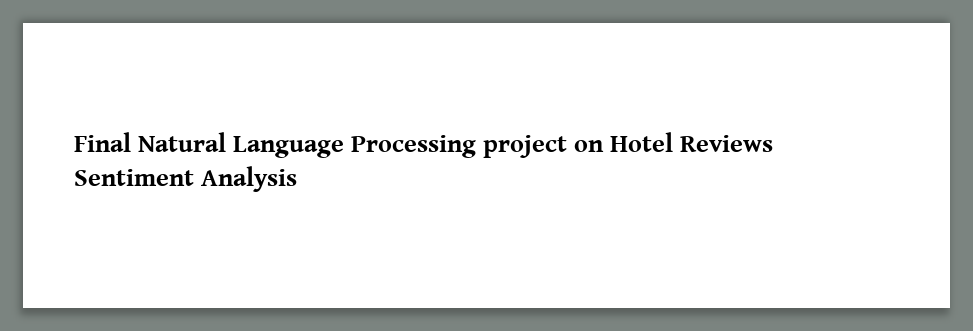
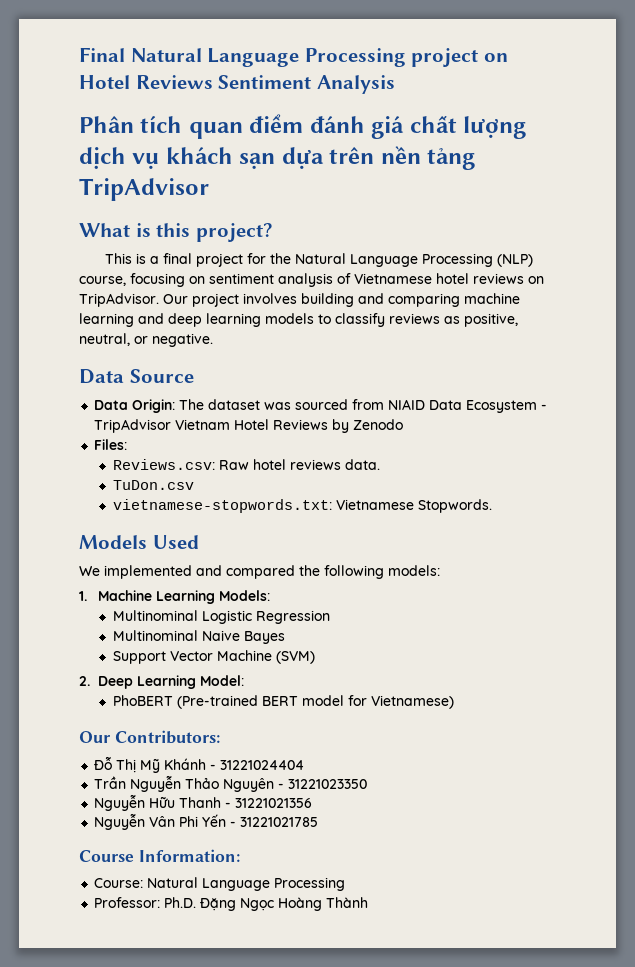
(298, 179) none -> [79,114,527,139] [79,146,476,170] [79,178,209,201] [79,223,273,242] [105,253,534,267] [79,273,544,287] [79,293,520,307] [79,313,518,327] [79,333,213,347] [79,369,194,384] [94,399,548,413] [94,419,404,433] [94,439,128,450] [113,459,381,470] [113,480,195,490] [113,499,493,513] [79,535,199,549] [79,565,440,579] [79,590,270,604] [113,610,331,624] [113,630,286,644] [113,650,316,664] [79,675,244,689] [113,695,455,709] [79,730,220,744] [94,756,305,773] [94,775,368,792] [94,794,313,811] [94,813,319,830] [79,849,240,862] [94,877,346,891] [94,897,369,911] // Phân tích quan điểm đánh giá chất lượng dịch vụ khách sạn dựa trên nền tảng TripAdvisor // What is this project? // This is a final project for the Natural Language Processing (NLP) course, focusing on sentiment analysis of Vietnamese hotel reviews on TripAdvisor. Our project involves building and comparing machine learning and deep learning models to classify reviews as positive, neutral, or negative. // Data Source // Data Origin: The dataset was sourced from NIAID Data Ecosystem - TripAdvisor Vietnam Hotel Reviews by Zenodo // Files: // Reviews.csv: Raw hotel reviews data. // TuDon.csv // vietnamese-stopwords.txt: Vietnamese Stopwords. // Models Used // We implemented and compared the following models: // 1. Machine Learning Models: // Multinominal Logistic Regression // Multinominal Naive Bayes // Support Vector Machine (SVM) // 2. Deep Learning Model: // PhoBERT (Pre-trained BERT model for Vietnamese) // Our Contributors: // Đỗ Thị Mỹ Khánh - 31221024404 // Trần Nguyễn Thảo Nguyên - 31221023350 // Nguyễn Hữu Thanh - 31221021356 // Nguyễn Vân Phi Yến - 31221021785 // Course Information: // Course: Natural Language Processing // Professor: Ph.D. Đặng Ngọc Hoàng Thành

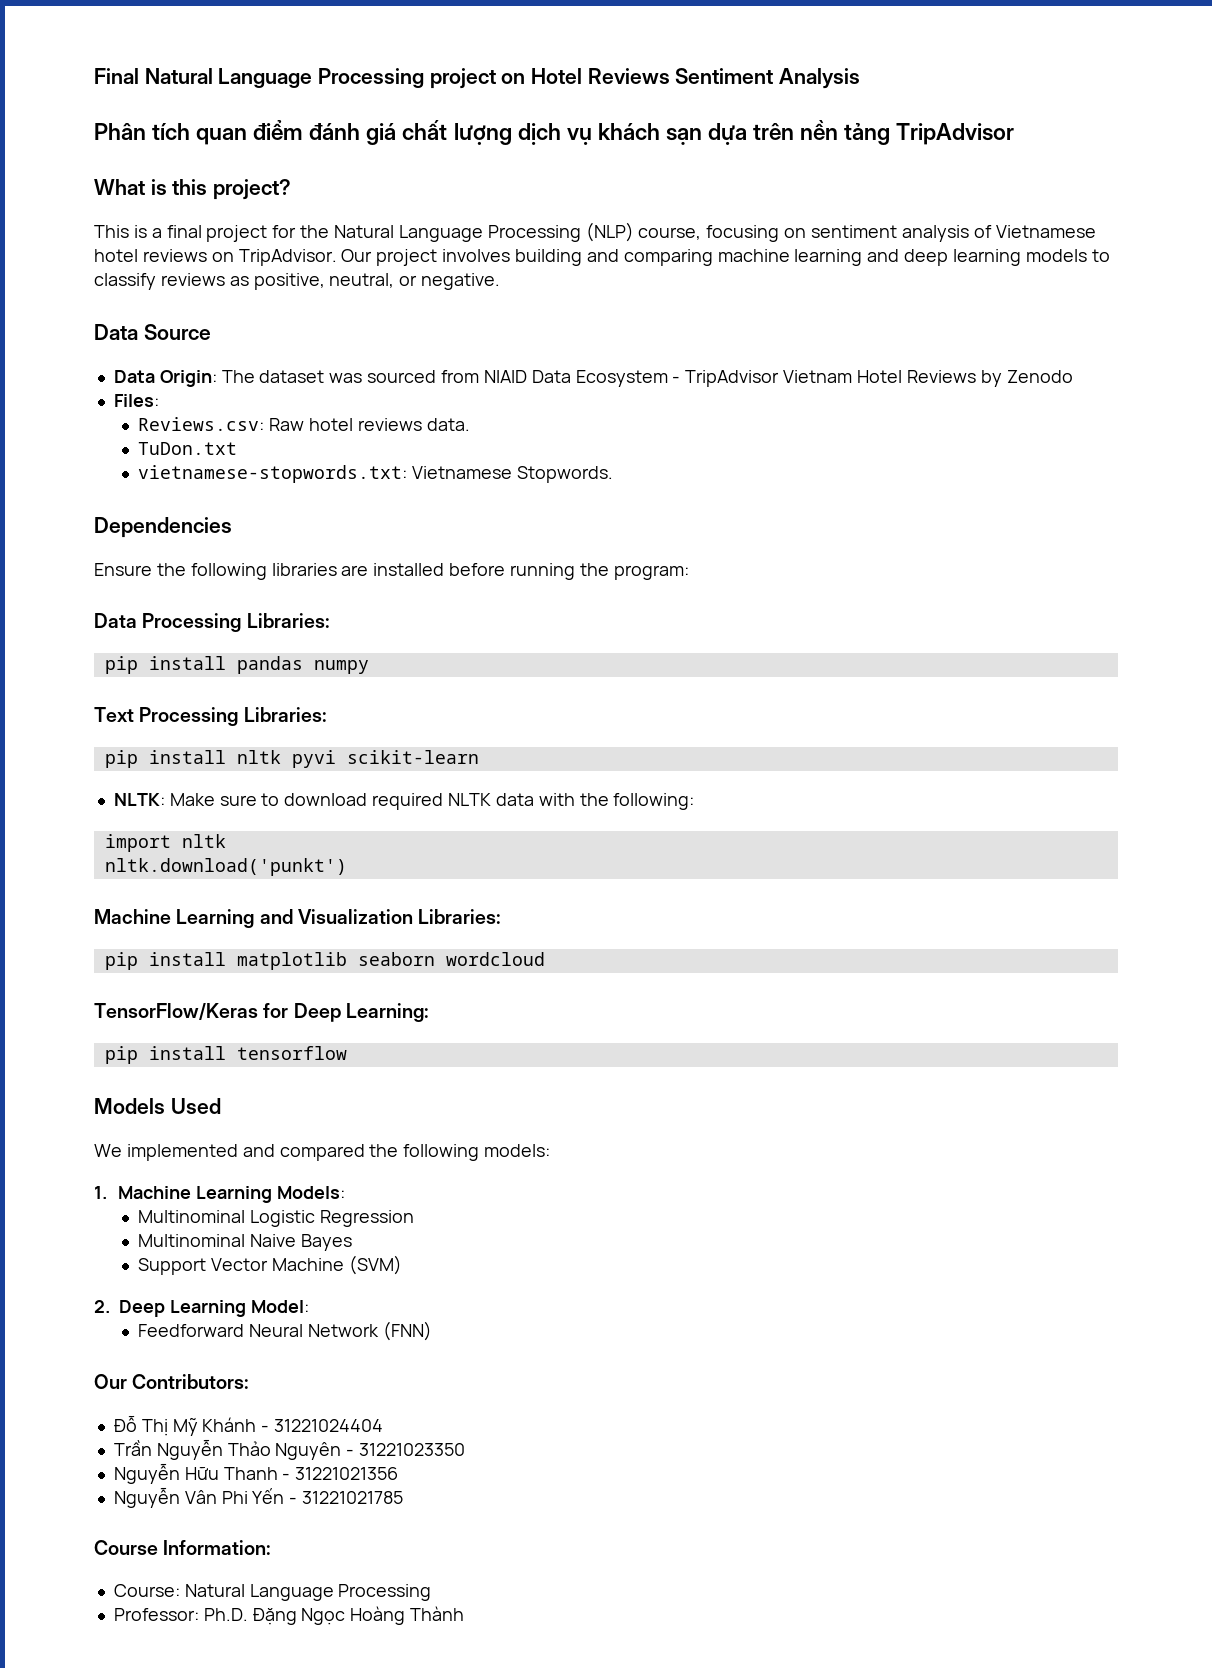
[113,480,195,490] TuDon.csv -> [138,442,238,455] TuDon.txt
(493, 506) none -> [94,517,232,538] [94,563,689,580] [94,613,330,632] [104,656,369,674] [94,707,327,726] [104,750,479,768] [113,793,695,810] [104,834,226,852] [104,858,347,876] [94,909,502,928] [104,952,545,970] [94,1003,429,1022] [104,1046,347,1064] // Dependencies // Ensure the following libraries are installed before running the program: // Data Processing Libraries: // pip install pandas numpy // Text Processing Libraries: // pip install nltk pyvi scikit-learn // NLTK: Make sure to download required NLTK data with the following: // import nltk // nltk.download('punkt') // Machine Learning and Visualization Libraries: // pip install matplotlib seaborn wordcloud // TensorFlow/Keras for Deep Learning: // pip install tensorflow
[113,695,455,709] PhoBERT (Pre-trained BERT model for Vietnamese) -> [138,1321,432,1341] Feedforward Neural Network (FNN)

